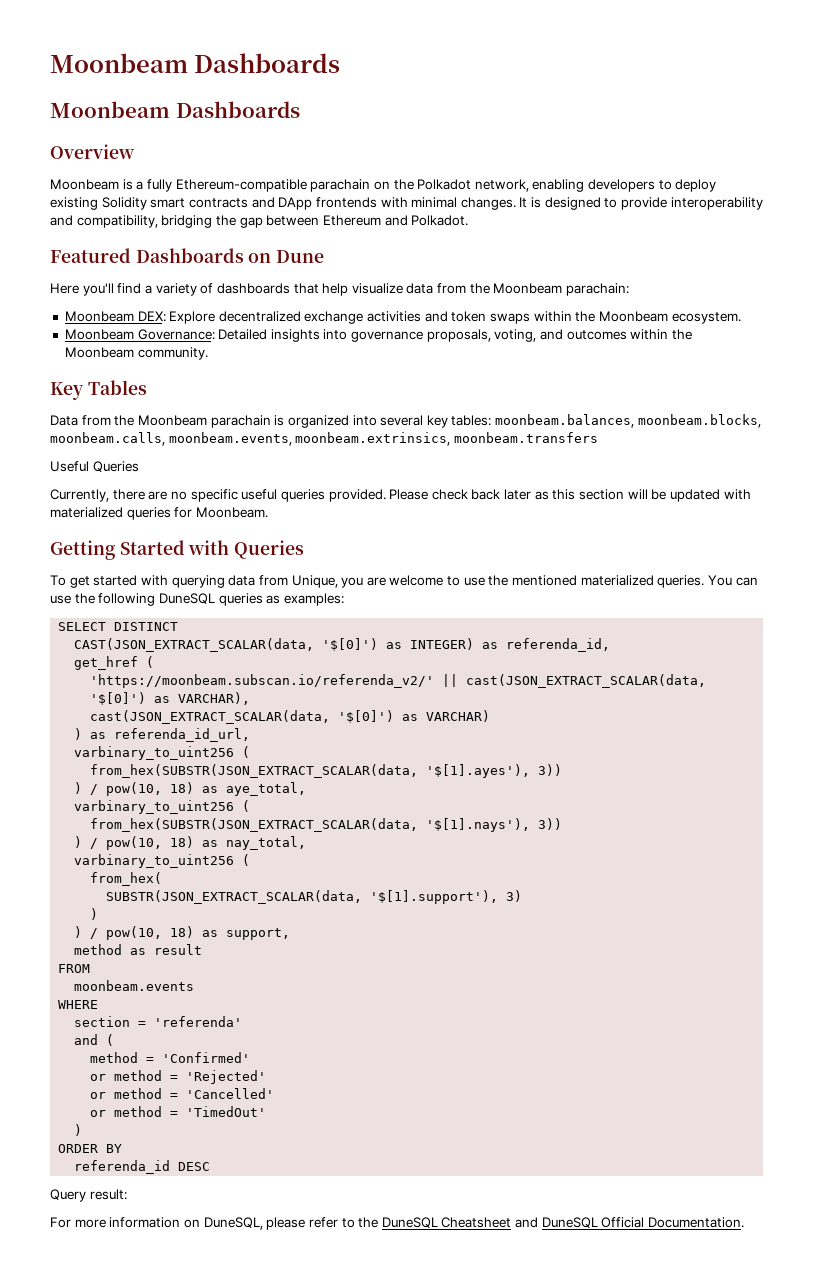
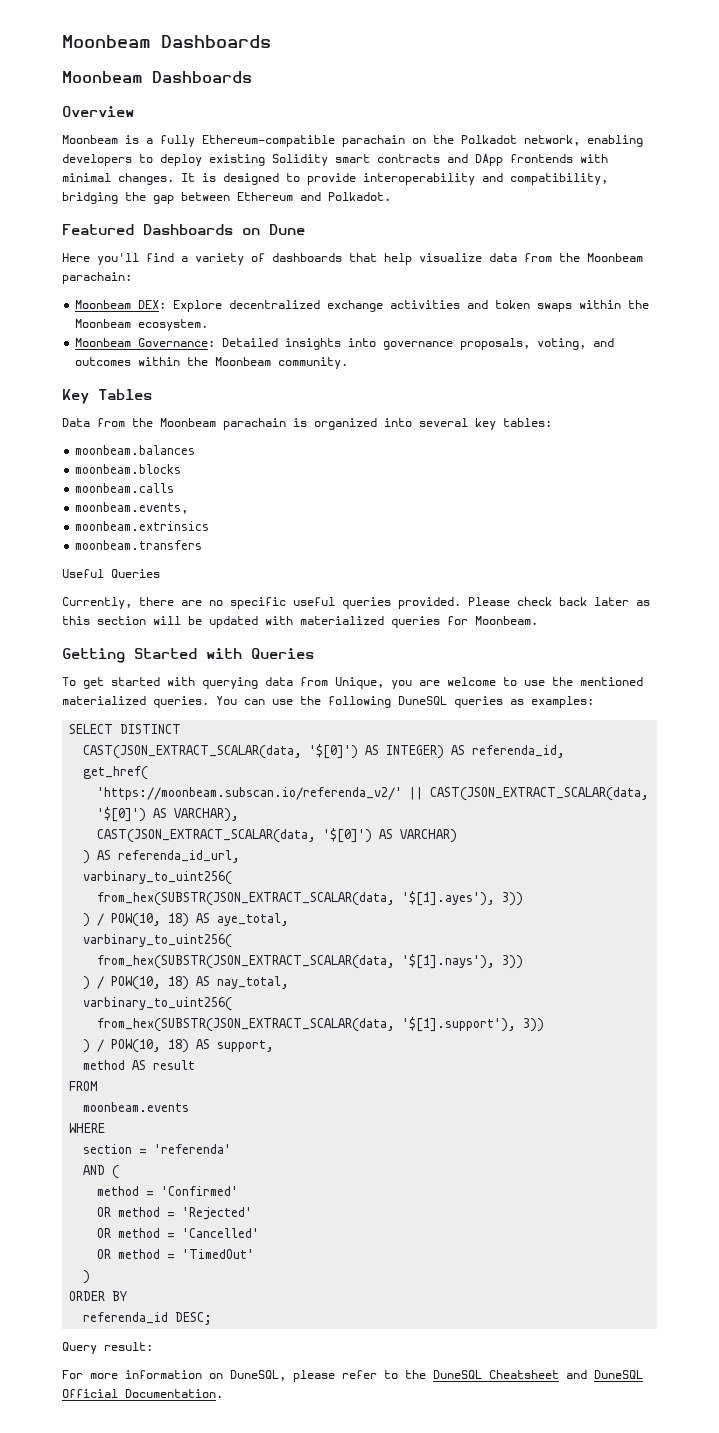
[495,414,761,428] [50,432,165,446] moonbeam.balances, moonbeam.blocks, moonbeam.calls, -> [75,445,196,455] [75,464,182,474] [75,483,175,493] // moonbeam.balances // moonbeam.blocks // moonbeam.calls //
[295,432,451,446] moonbeam.extrinsics, -> [75,521,210,531] // moonbeam.extrinsics //
[386,638,499,650] as INTEGER) as -> [365,745,466,759] AS INTEGER) AS
[74,656,155,670] get_href ( -> [83,766,149,780] get_href(
[466,674,707,688] [90,692,251,705] [90,710,419,724] cast(JSON_EXTRACT_SCALAR(data, '$[0]') as VARCHAR), // cast(JSON_EXTRACT_SCALAR(data, '$[0]') as -> [430,787,650,801] [97,807,240,822] [97,828,394,843] CAST(JSON_EXTRACT_SCALAR(data, '$[0]') AS VARCHAR), // CAST(JSON_EXTRACT_SCALAR(data, '$[0]') AS
[90,732,107,739] as -> [97,850,112,860] AS
[74,746,251,760] varbinary_to_uint256 ( -> [83,871,233,885] varbinary_to_uint256(
[106,782,219,796] pow(10, 18) as -> [111,913,211,927] POW(10, 18) AS
[74,800,251,814] varbinary_to_uint256 ( -> [83,934,233,948] varbinary_to_uint256(
[106,836,307,850] [74,854,251,868] [90,872,163,886] [106,890,523,904] [90,908,99,920] [74,926,219,940] pow(10, 18) as nay_total, // varbinary_to_uint256 ( // from_hex( // SUBSTR(JSON_EXTRACT_SCALAR(data, '$[1].support'), 3) // ) // ) / pow(10, 18) as -> [111,976,290,990] [83,997,233,1011] [97,1017,545,1032] [83,1039,211,1053] POW(10, 18) AS nay_total, // varbinary_to_uint256( // from_hex(SUBSTR(JSON_EXTRACT_SCALAR(data, '$[1].support'), 3)) // ) / POW(10, 18) AS
[130,948,147,955] as -> [132,1060,147,1070] AS
[74,1034,99,1045] and -> [83,1165,106,1175] AND
[90,1074,107,1081] or -> [97,1207,112,1217] OR
[90,1092,107,1099] or -> [97,1228,112,1238] OR
[90,1110,107,1117] or -> [97,1249,112,1259] OR
[178,1162,211,1171] DESC -> [175,1312,213,1325] DESC;

